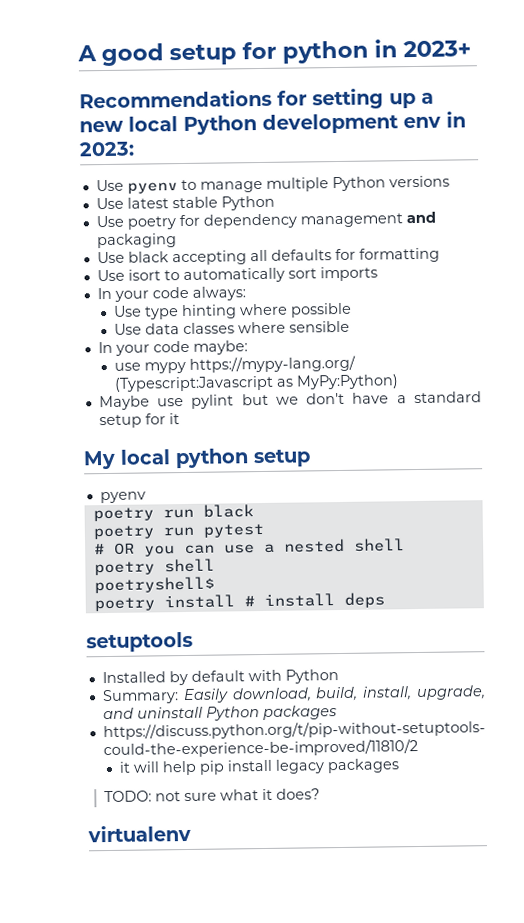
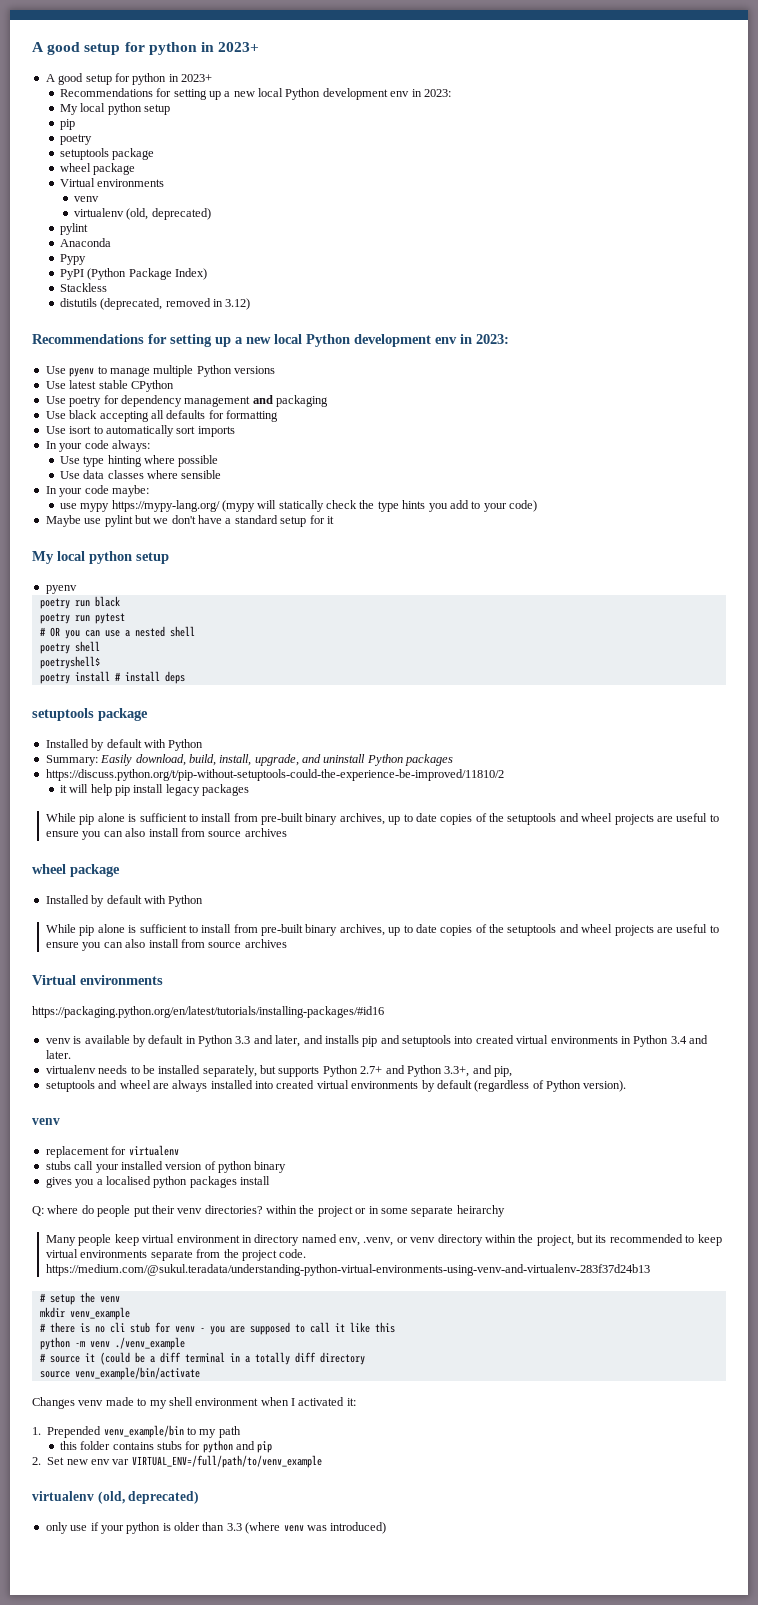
[77,39,472,67] A good setup for python in 2023+ -> [32,42,260,55] [45,73,212,85] [59,88,451,100] [59,103,170,115] [59,119,75,130] [59,134,92,145] [59,148,155,160] [59,163,136,175] [59,178,165,187] [73,196,99,202] [73,208,211,220] [59,223,88,235] [59,238,111,247] [59,254,86,265] [59,268,207,280] [59,283,107,292] [59,298,251,310] A good setup for python in 2023+ // A good setup for python in 2023+ // Recommendations for setting up a new local Python development env in 2023: // My local python setup // pip // poetry // setuptools package // wheel package // Virtual environments // venv // virtualenv (old, deprecated) // pylint // Anaconda // Pypy // PyPI (Python Package Index) // Stackless // distutils (deprecated, removed in 3.12)
[220,195,275,211] Python -> [130,380,174,392] CPython
[113,374,399,392] (Typescript:Javascript as MyPy:Python) -> [221,500,538,512] (mypy will statically check the type hints you add to your code)
(193, 642) none -> [98,708,148,721] package
[104,788,321,803] [87,824,191,843] TODO: not sure what it does? // virtualenv -> [46,813,719,825] [46,828,287,840] [32,864,120,877] [45,895,204,907] [46,924,719,936] [46,939,287,951] [32,975,163,985] [32,1006,384,1018] [45,1035,708,1047] [45,1050,71,1059] [45,1065,512,1077] [45,1080,627,1092] [32,1118,60,1125] [45,1145,179,1158] [45,1161,287,1173] [45,1176,270,1188] [32,1205,505,1217] [46,1234,722,1246] [46,1249,307,1261] [46,1264,651,1276] [39,1292,120,1305] [39,1307,130,1320] [39,1322,395,1335] [39,1337,185,1350] [39,1352,365,1365] [39,1367,200,1380] [32,1397,356,1409] [32,1425,241,1438] [59,1440,273,1453] [32,1455,322,1468] [32,1491,200,1504] [45,1522,387,1534] While pip alone is sufficient to install from pre-built binary archives, up to date copies of the setuptools and wheel projects are useful to ensure you can also install from source archives // wheel package // Installed by default with Python // While pip alone is sufficient to install from pre-built binary archives, up to date copies of the setuptools and wheel projects are useful to ensure you can also install from source archives // Virtual environments // https://packaging.python.org/en/latest/tutorials/installing-packages/#id16 // venv is available by default in Python 3.3 and later, and installs pip and setuptools into created virtual environments in Python 3.4 and later. // virtualenv needs to be installed separately, but supports Python 2.7+ and Python 3.3+, and pip, // setuptools and wheel are always installed into created virtual environments by default (regardless of Python version). // venv // replacement for virtualenv // stubs call your installed version of python binary // gives you a localised python packages install // Q: where do people put their venv directories? within the project or in some separate heirarchy // Many people keep virtual environment in directory named env, .venv, or venv directory within the project, but its recommended to keep virtual environments separate from the project code. https://medium.com/@sukul.teradata/understanding-python-virtual-environments-using-venv-and-virtualenv-283f37d24b13 // # setup the venv // mkdir venv_example // # there is no cli stub for venv - you are supposed to call it like this // python -m venv ./venv_example // # source it (could be a diff terminal in a totally diff directory // source venv_example/bin/activate // Changes venv made to my shell environment when I activated it: // 1. Prepended venv_example/bin to my path // this folder contains stubs for python and pip // 2. Set new env var VIRTUAL_ENV=/full/path/to/venv_example // virtualenv (old, deprecated) // only use if your python is older than 3.3 (where venv was introduced)

